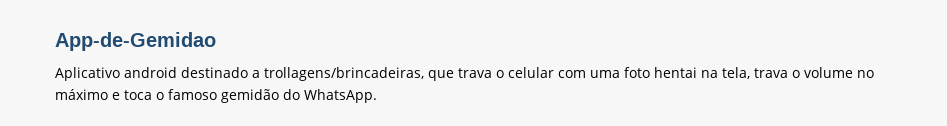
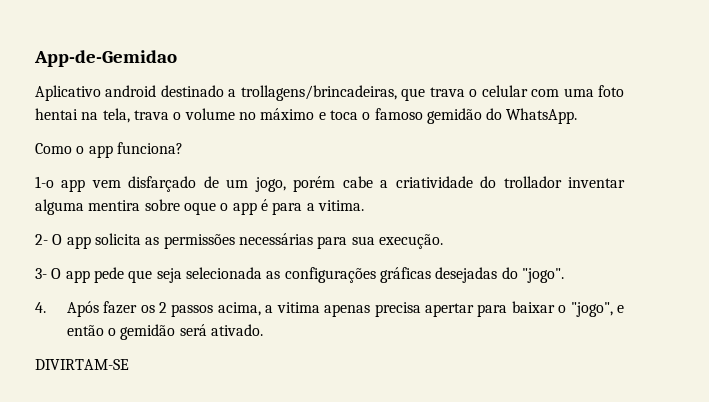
(377, 96) none -> [35,142,183,158] [35,176,625,192] [35,199,364,215] [35,233,443,249] [35,267,564,283] [35,301,624,317] [66,324,264,340] [35,359,129,370] // Como o app funciona? // 1-o app vem disfarçado de um jogo, porém cabe a criatividade do trollador inventar alguma mentira sobre oque o app é para a vitima. // 2- O app solicita as permissões necessárias para sua execução. // 3- O app pede que seja selecionada as configurações gráficas desejadas do "jogo". // 4. Após fazer os 2 passos acima, a vitima apenas precisa apertar para baixar o "jogo", e então o gemidão será ativado. // DIVIRTAM-SE

